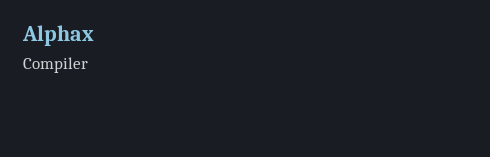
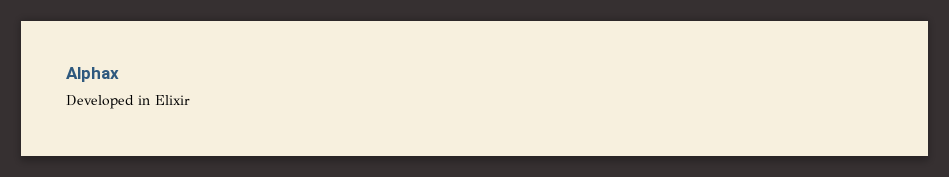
[23,57,88,73] Compiler -> [66,95,190,109] Developed in Elixir

